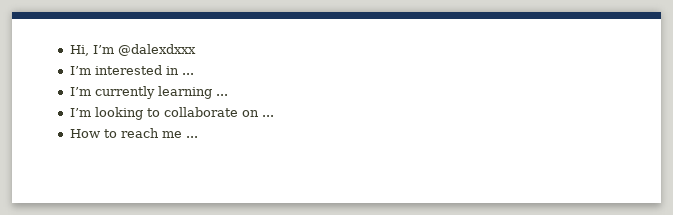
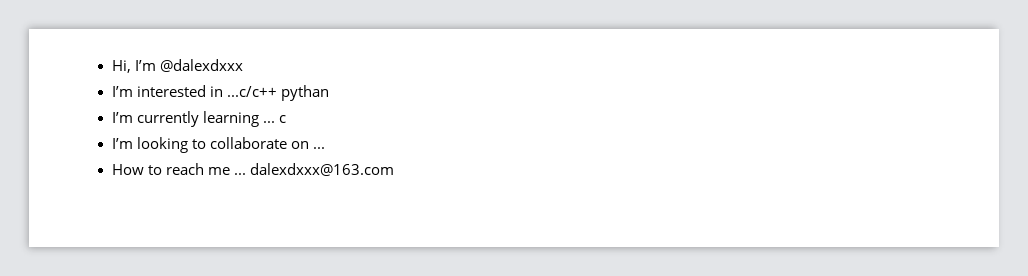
[181,73,194,75] ... -> [226,85,329,101] ...c/c++ pythan
(228, 95) none -> [278,115,286,123] c
(198, 137) none -> [249,163,394,176] dalexdxxx@163.com

